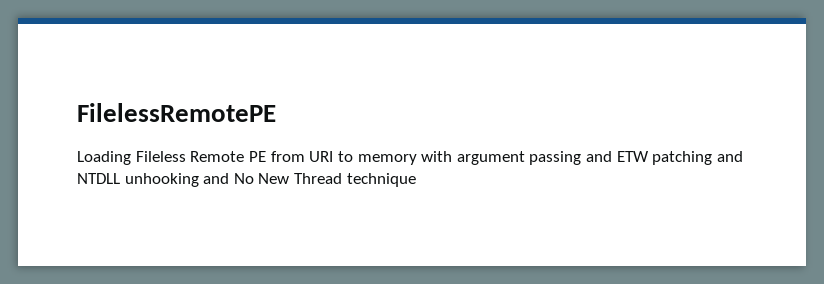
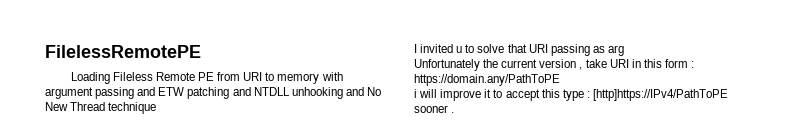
(416, 180) none -> [414,44,624,56] [414,59,695,71] [414,74,560,86] [414,89,728,101] [414,105,455,113] // I invited u to solve that URI passing as arg // Unfortunately the current version , take URI in this form : https://domain.any/PathToPE // i will improve it to accept this type : [http]https://IPv4/PathToPE sooner .

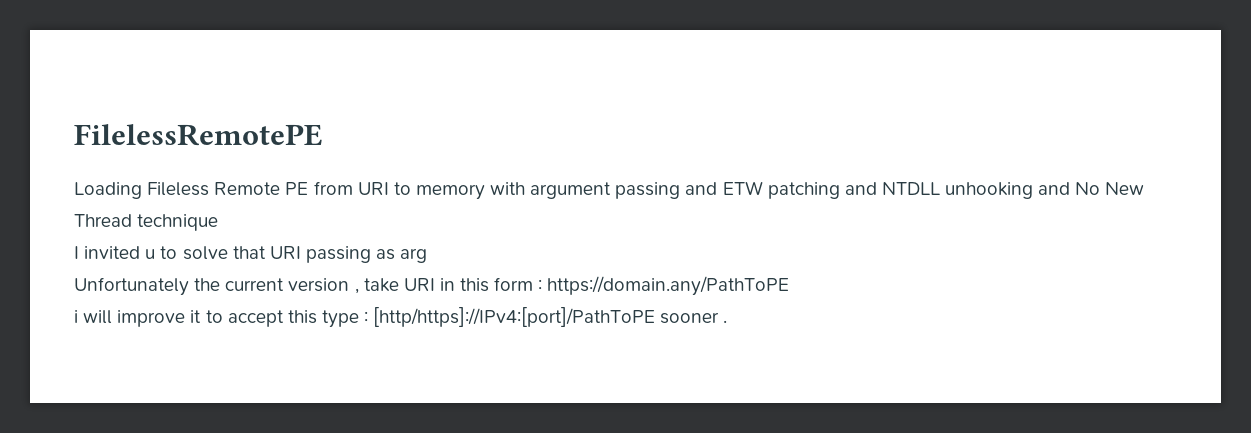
[592,89,728,101] [http]https://IPv4/PathToPE -> [373,307,656,327] [http/https]://IPv4:[port]/PathToPE

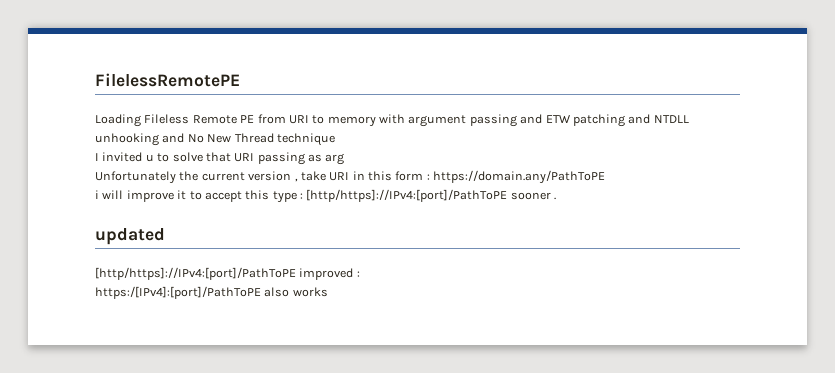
(728, 321) none -> [95,228,165,245] [95,267,360,280] [95,286,328,299] // updated // [http/https]://IPv4:[port]/PathToPE improved : // https:/[IPv4]:[port]/PathToPE also works

